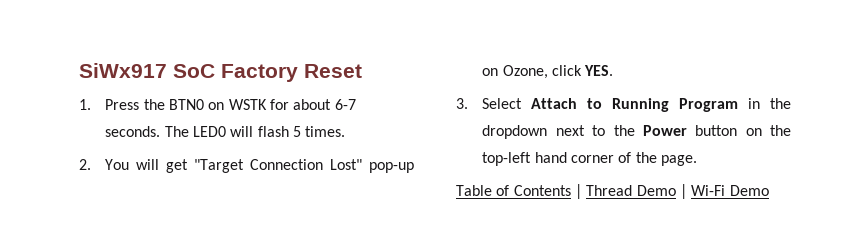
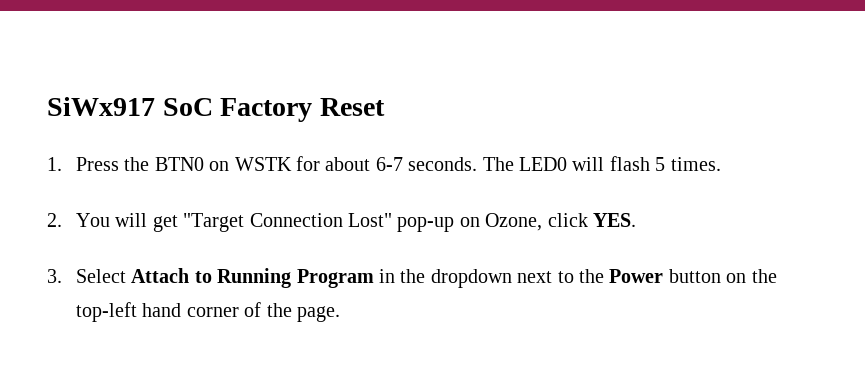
[456,184,769,199] // Table of Contents | Thread Demo | Wi-Fi Demo -> (341, 314) none

